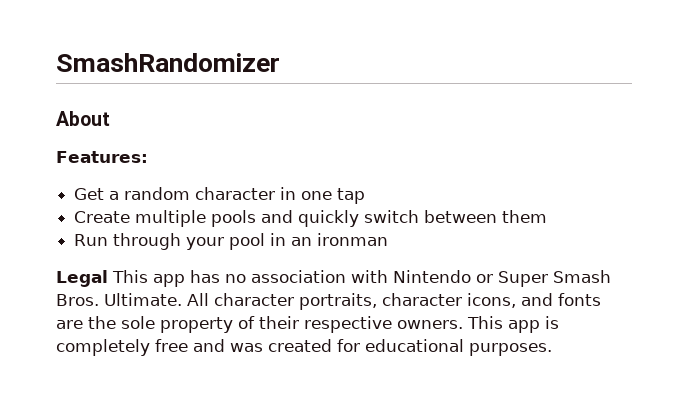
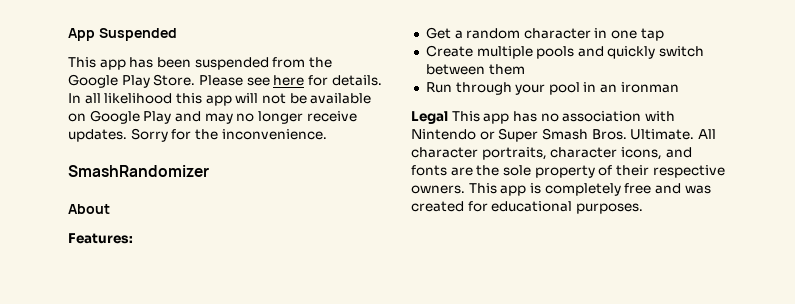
(56, 62) none -> [68,28,177,41] [68,57,332,70] [68,74,382,88] [68,93,372,106] [68,110,357,124] [68,128,327,142] App Suspended // This app has been suspended from the Google Play Store. Please see here for details. In all likelihood this app will not be available on Google Play and may no longer receive updates. Sorry for the inconvenience. //

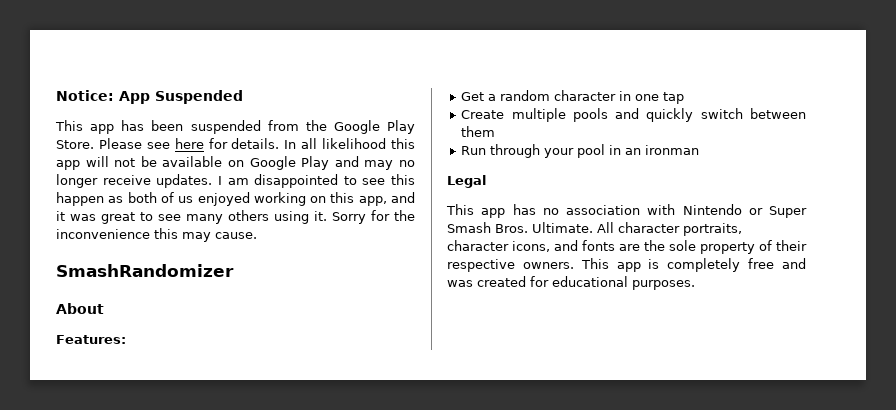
(68, 34) none -> [56,90,114,101] Notice:
[130,128,327,142] Sorry for the inconvenience. -> [217,174,415,188] [56,192,416,206] [56,210,415,224] [56,228,257,242] I am disappointed to see this happen as both of us enjoyed working on this app, and it was great to see many others using it. Sorry for the inconvenience this may cause.
(448, 117) none -> (486, 181) //

